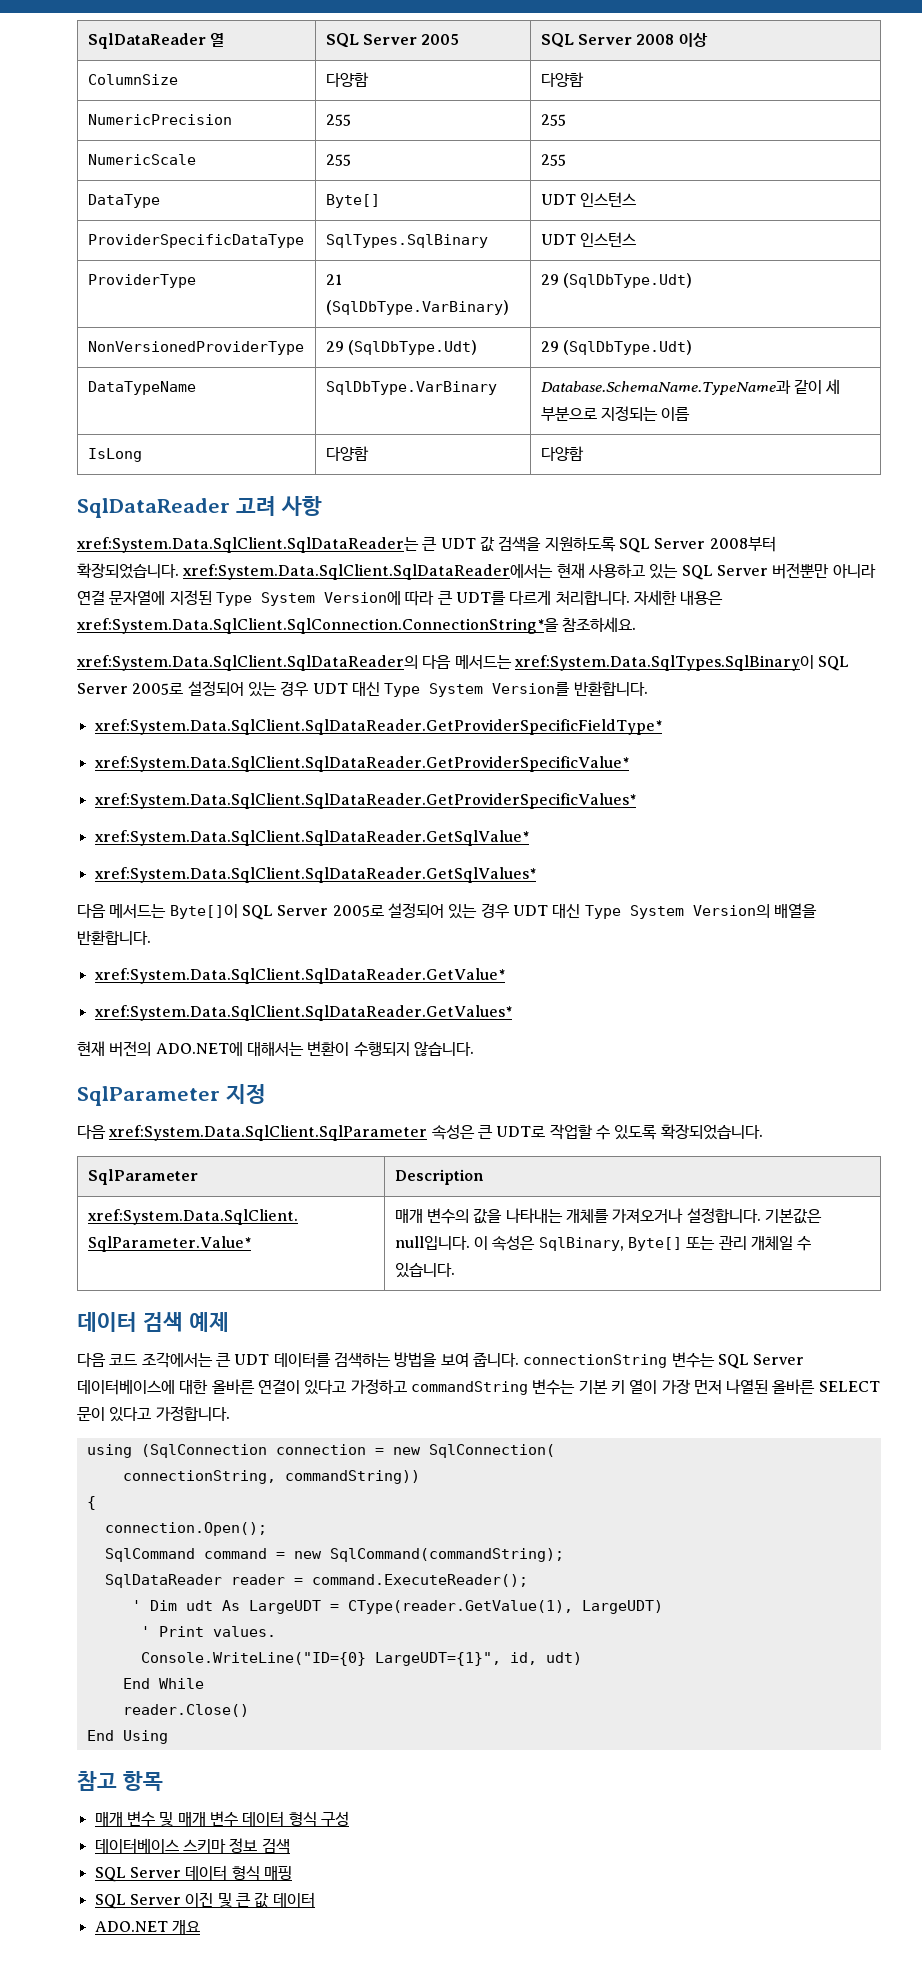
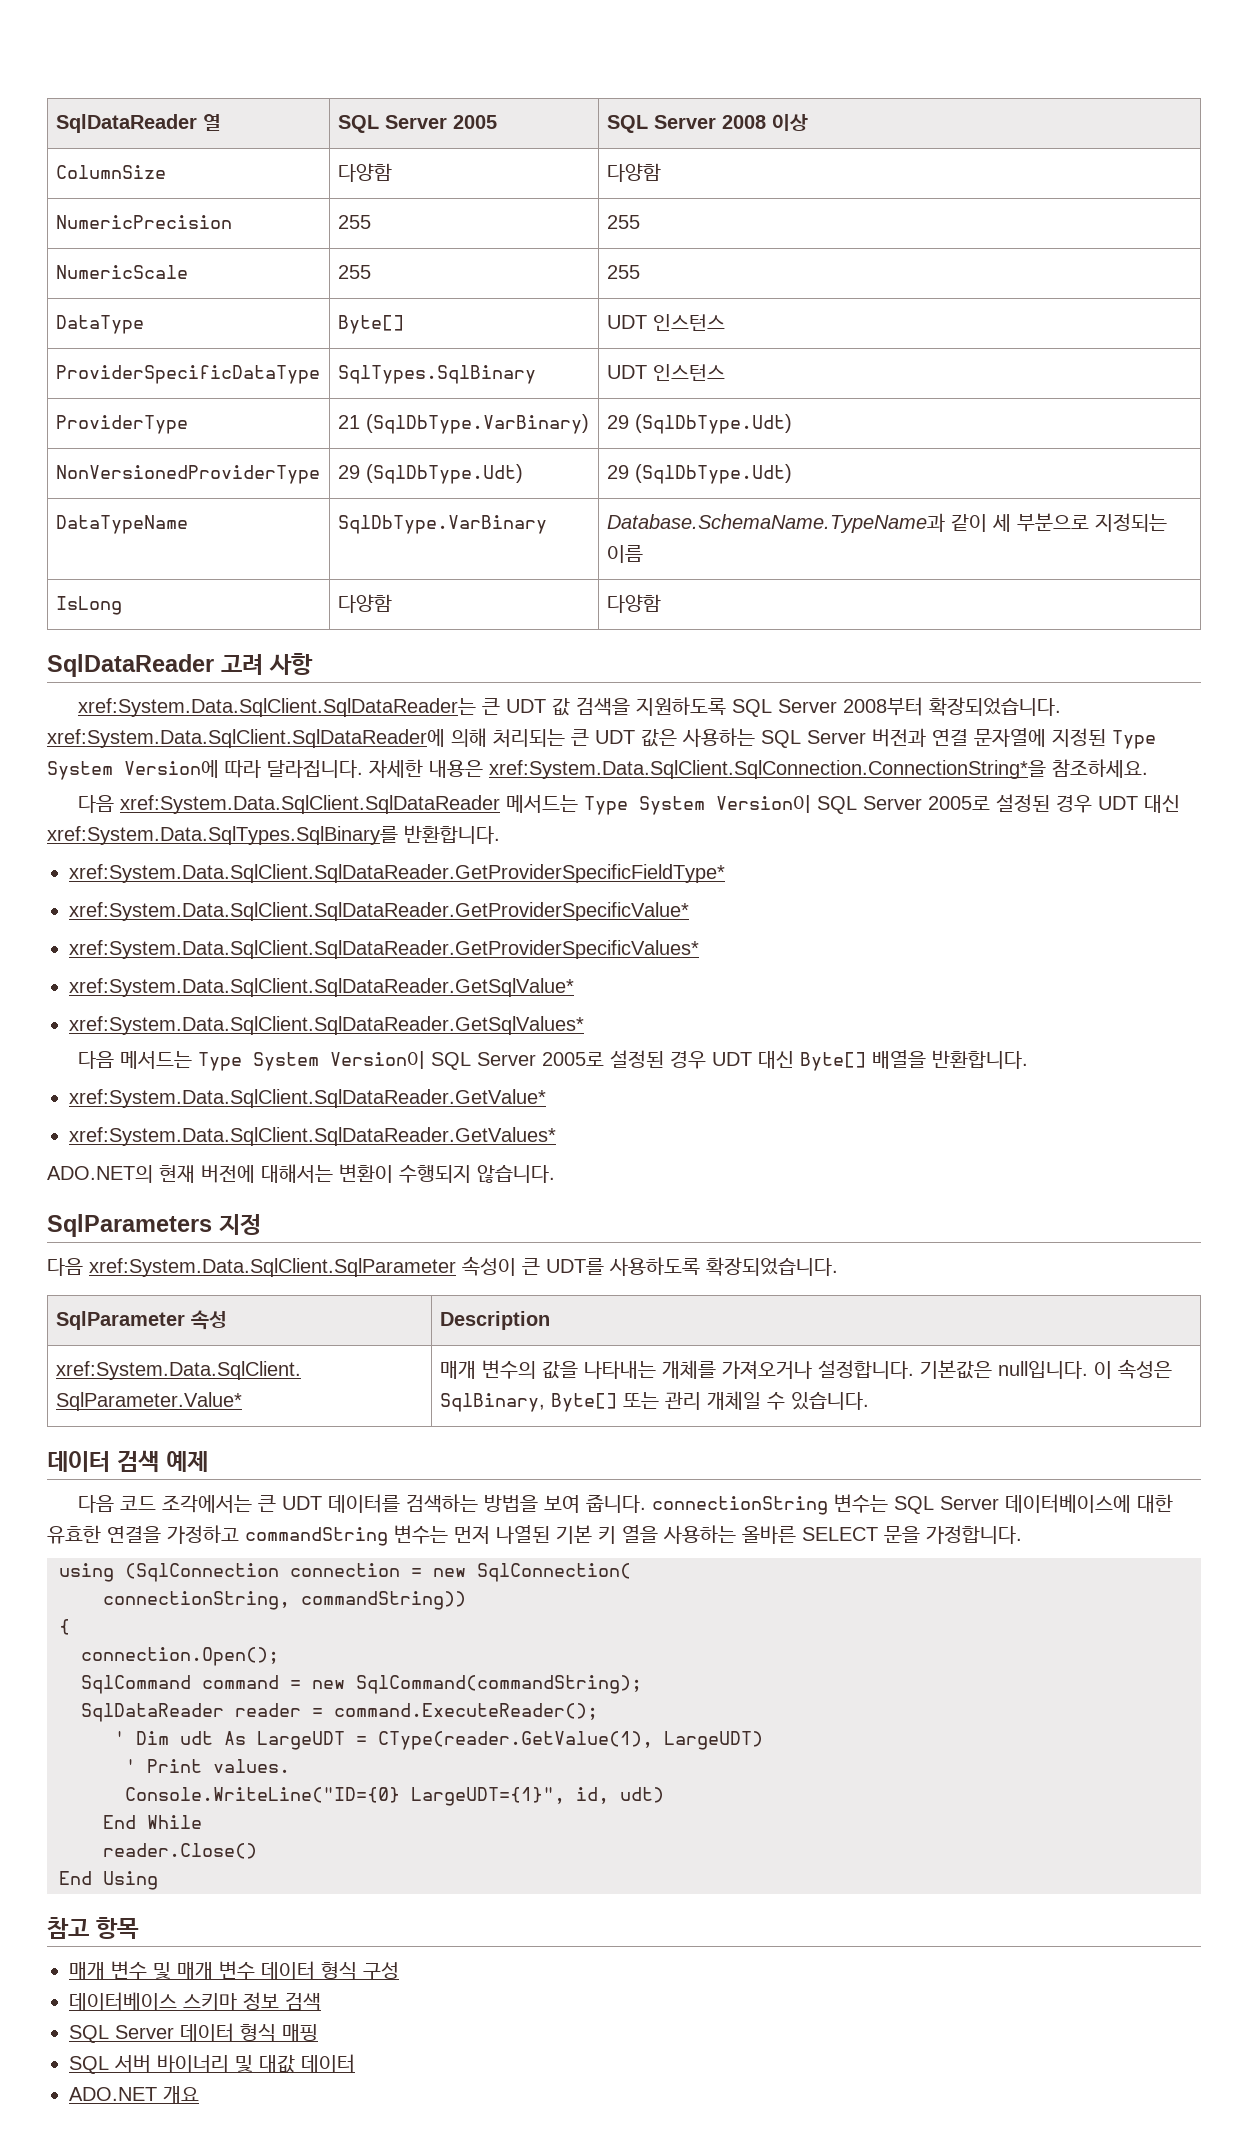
[183,563,876,580] xref:System.Data.SqlClient.SqlDataReader에서는 현재 사용하고 있는 SQL Server 버전뿐만 아니라 -> [47,728,926,748] xref:System.Data.SqlClient.SqlDataReader에 의해 처리되는 큰 UDT 값은 사용하는 SQL Server 버전과
[437,590,630,605] 큰 UDT를 다르게 처리합니다. -> [267,760,363,778] 달라집니다.
[77,655,850,671] [77,681,571,697] xref:System.Data.SqlClient.SqlDataReader의 다음 메서드는 xref:System.Data.SqlTypes.SqlBinary이 SQL Server 2005로 설정되어 있는 경우 UDT 대신 Type System Version를 -> [78,794,1181,815] [47,826,398,845] 다음 xref:System.Data.SqlClient.SqlDataReader 메서드는 Type System Version이 SQL Server 2005로 설정된 경우 UDT 대신 xref:System.Data.SqlTypes.SqlBinary를
[169,903,770,920] Byte[]이 SQL Server 2005로 설정되어 있는 경우 UDT 대신 Type System Version의 -> [198,1050,867,1071] Type System Version이 SQL Server 2005로 설정된 경우 UDT 대신 Byte[]
[77,1041,243,1057] 현재 버전의 ADO.NET에 -> [47,1165,255,1183] ADO.NET의 현재 버전에
[77,1086,220,1106] SqlParameter -> [47,1214,212,1237] SqlParameters
[431,1124,658,1140] 속성은 큰 UDT로 작업할 수 있도록 -> [462,1256,700,1276] 속성이 큰 UDT를 사용하도록
(198, 1177) none -> [190,1310,227,1330] 속성
[211,1379,880,1395] [77,1407,152,1422] 올바른 연결이 있다고 가정하고 commandString 변수는 기본 키 열이 가장 먼저 나열된 올바른 SELECT 문이 있다고 -> [47,1525,920,1546] 유효한 연결을 가정하고 commandString 변수는 먼저 나열된 기본 키 열을 사용하는 올바른 SELECT 문을
[129,1892,270,1908] Server 이진 및 큰 값 -> [114,2055,295,2073] 서버 바이너리 및 대값

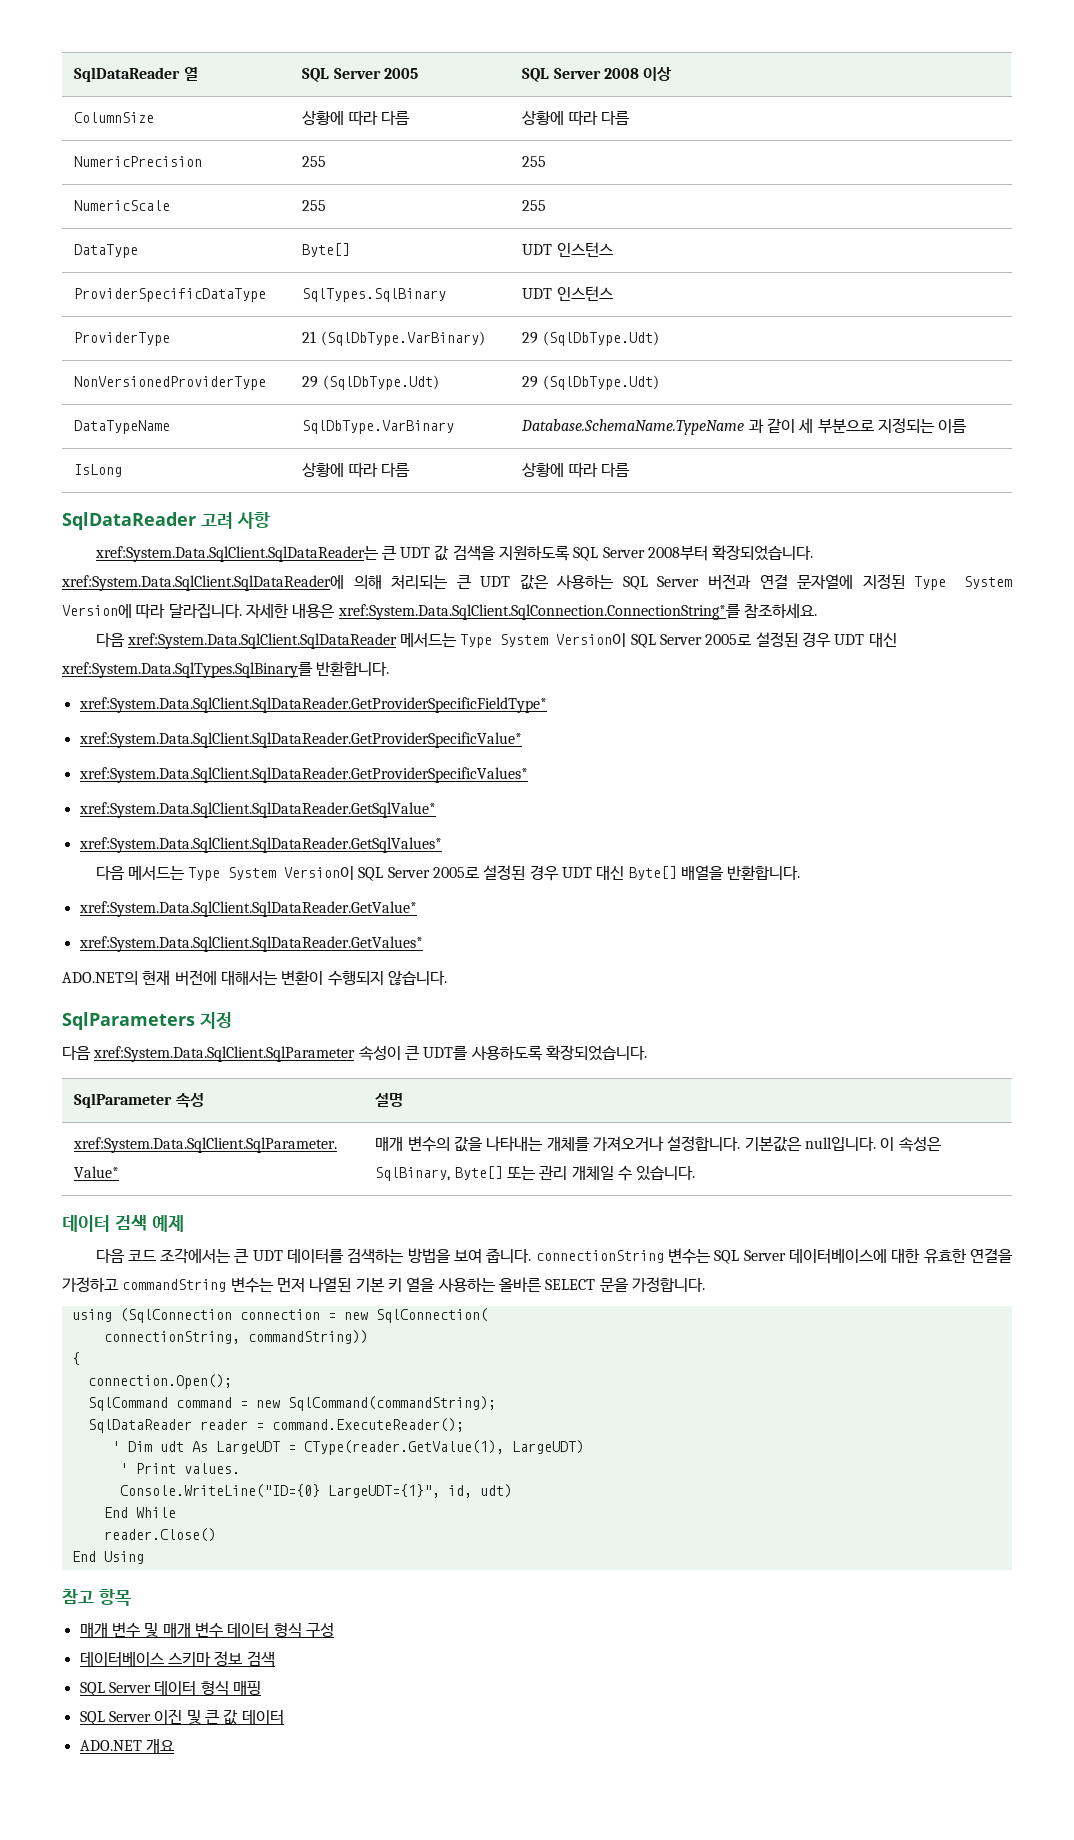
[337,163,392,182] [606,163,661,182] 다양함 | 다양함 -> [302,111,411,126] [522,111,631,126] 상황에 따라 다름 | 상황에 따라 다름
[606,513,945,533] Database.SchemaName.TypeName과 -> [521,419,764,435] Database.SchemaName.TypeName 과
[337,594,392,613] [606,594,661,613] 다양함 | 다양함 -> [302,463,411,478] [522,463,631,478] 상황에 따라 다름 | 상황에 따라 다름
[489,760,1046,779] xref:System.Data.SqlClient.SqlConnection.ConnectionString*을 -> [337,604,741,620] xref:System.Data.SqlClient.SqlConnection.ConnectionString*를
[439,1311,550,1330] Description -> [375,1093,404,1107] 설명
[114,2055,295,2073] 서버 바이너리 및 대값 -> [108,1709,239,1725] Server 이진 및 큰 값

